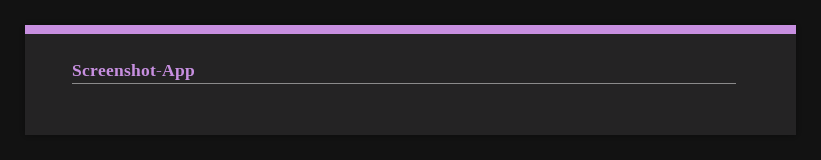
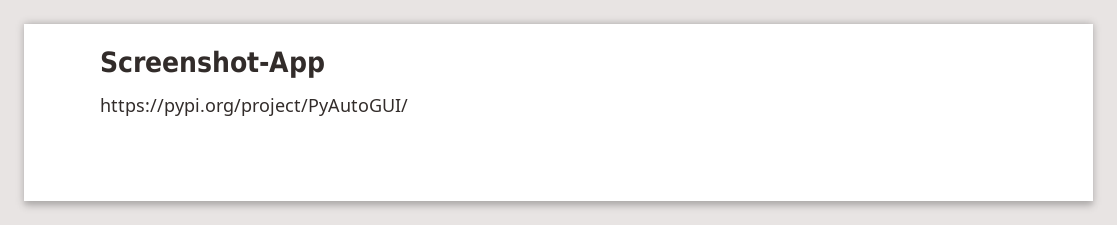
(195, 72) none -> [100,98,408,116] // https://pypi.org/project/PyAutoGUI/

